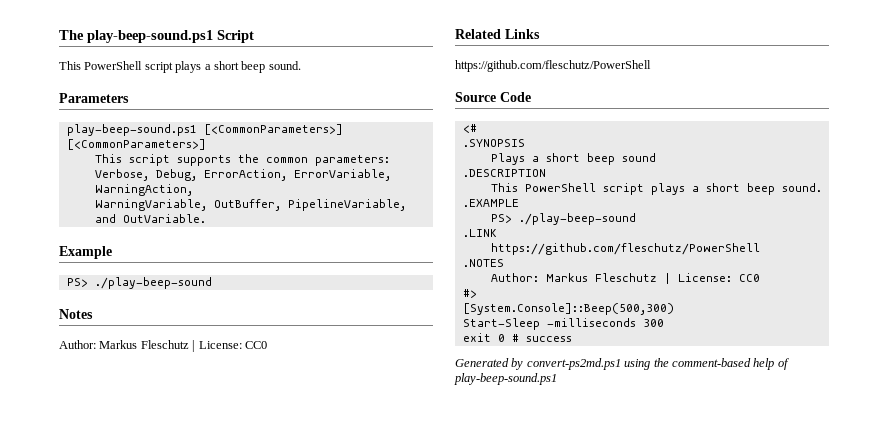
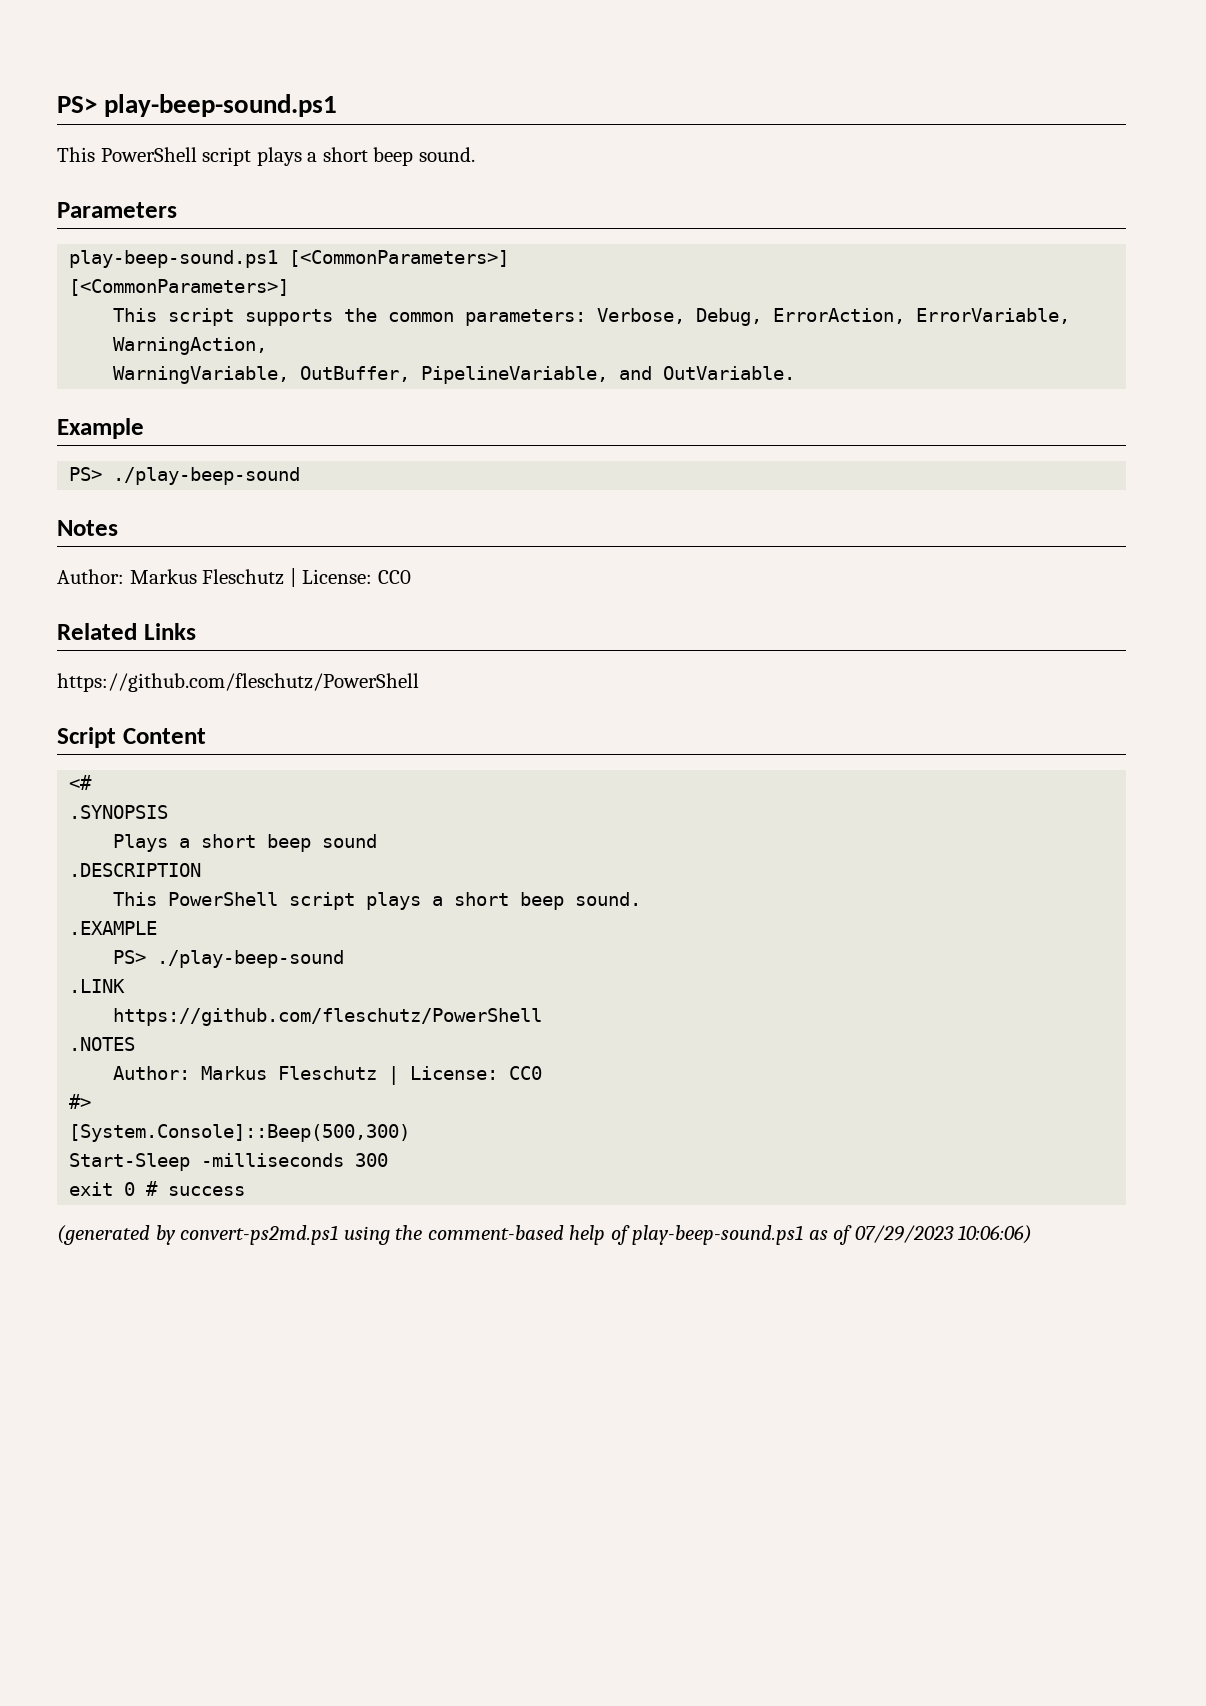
[59,30,254,43] The play-beep-sound.ps1 Script -> [57,94,338,117] PS> play-beep-sound.ps1
[455,92,531,102] Source Code -> [57,727,206,748] Script Content
[455,358,509,367] Generated -> [57,1225,150,1245] (generated
(557, 379) none -> [808,1225,1033,1245] as of 07/29/2023 10:06:06)

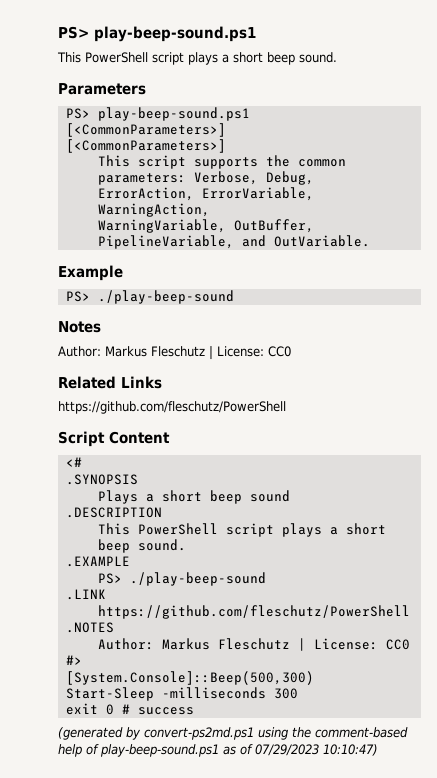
(177, 210) none -> [65,108,90,119] PS>
[958,1225,1033,1244] 10:06:06) -> [323,744,378,756] 10:10:47)

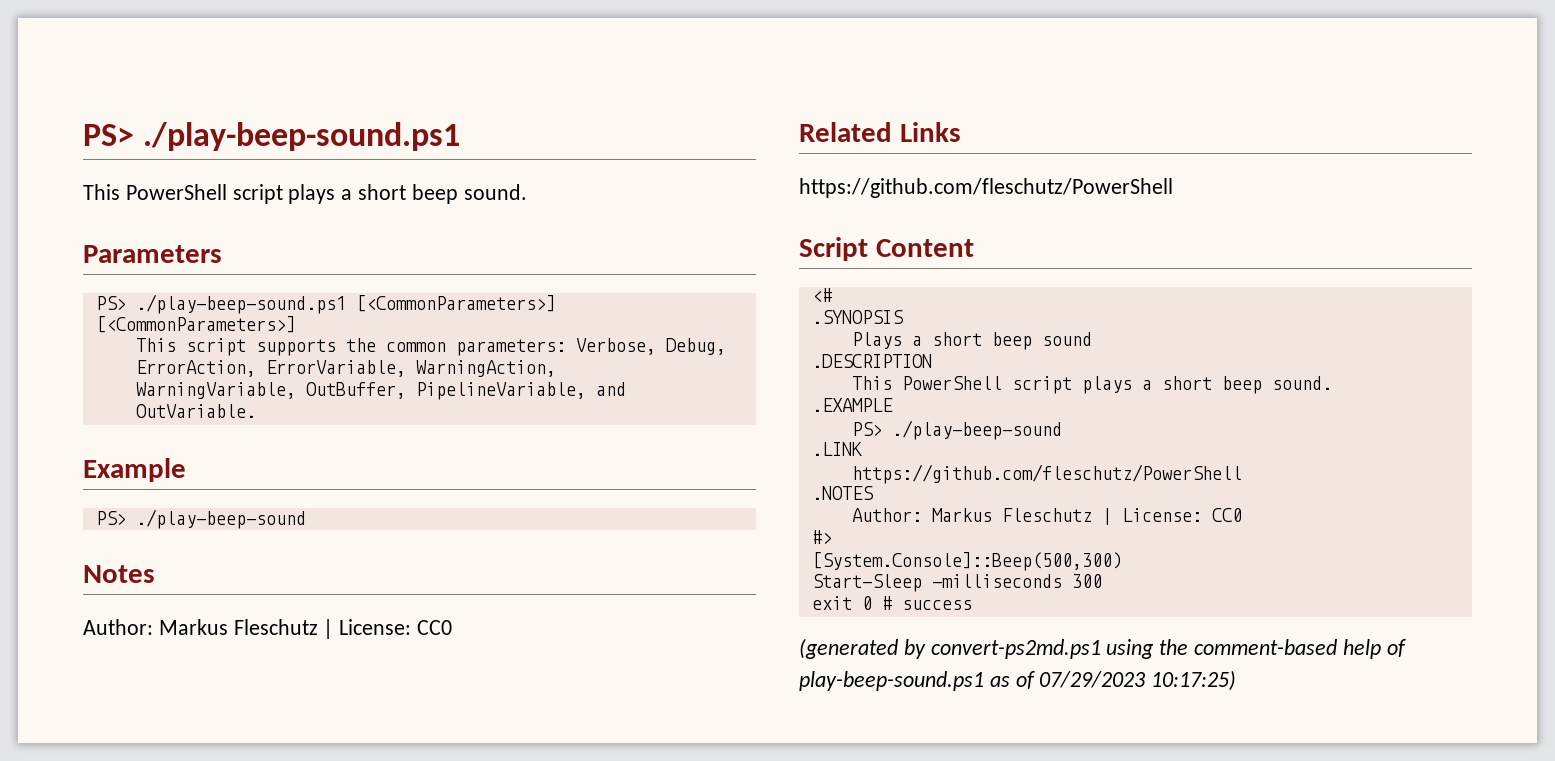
[58,26,256,42] PS> play-beep-sound.ps1 -> [83,122,461,151] PS> ./play-beep-sound.ps1
[97,107,250,121] play-beep-sound.ps1 -> [135,294,346,314] ./play-beep-sound.ps1
[323,744,378,756] 10:10:47) -> [1151,670,1237,691] 10:17:25)

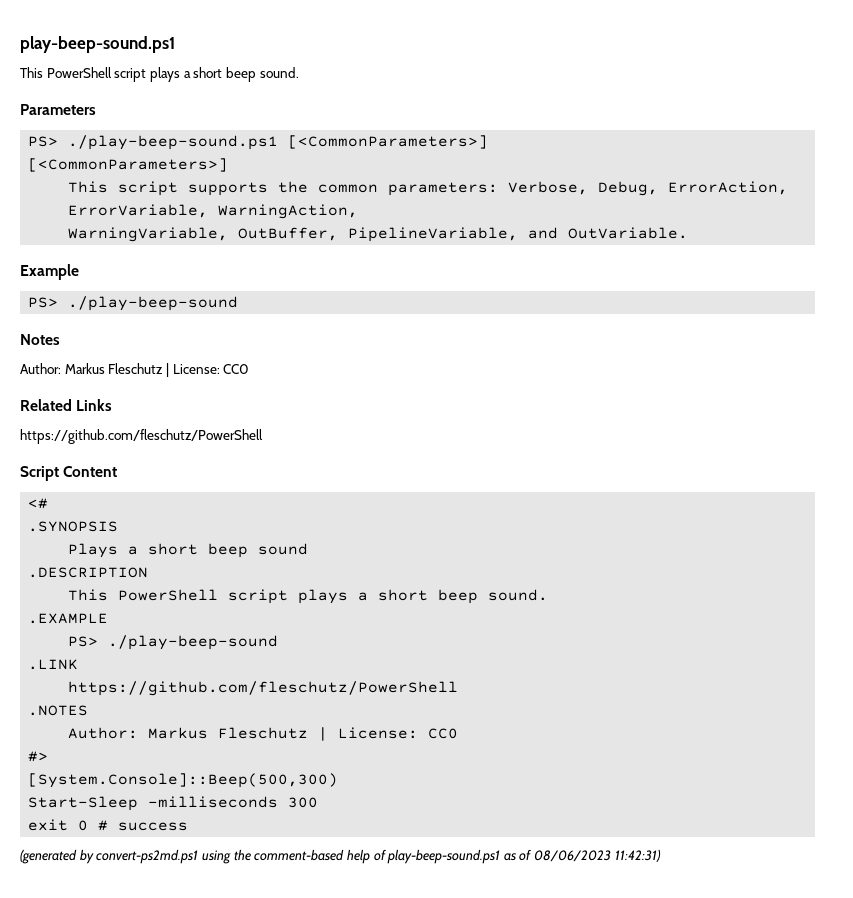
[83,122,461,151] PS> ./play-beep-sound.ps1 -> [20,36,175,53] play-beep-sound.ps1
[1039,670,1237,691] 07/29/2023 10:17:25) -> [534,849,661,862] 08/06/2023 11:42:31)

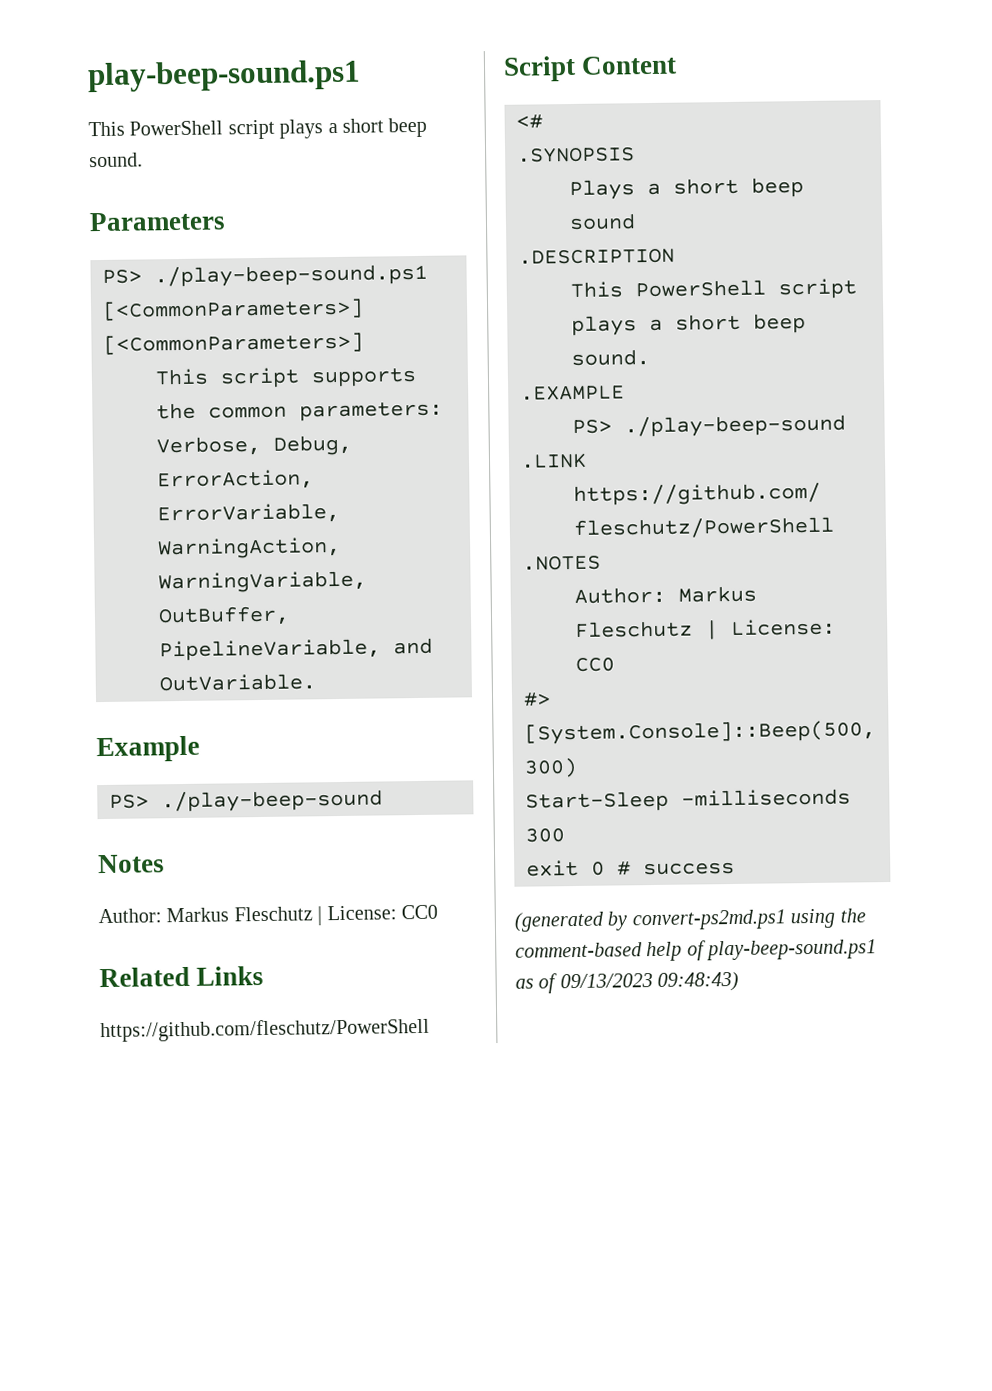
[534,849,661,862] 08/06/2023 11:42:31) -> [559,971,740,992] 09/13/2023 09:48:43)

